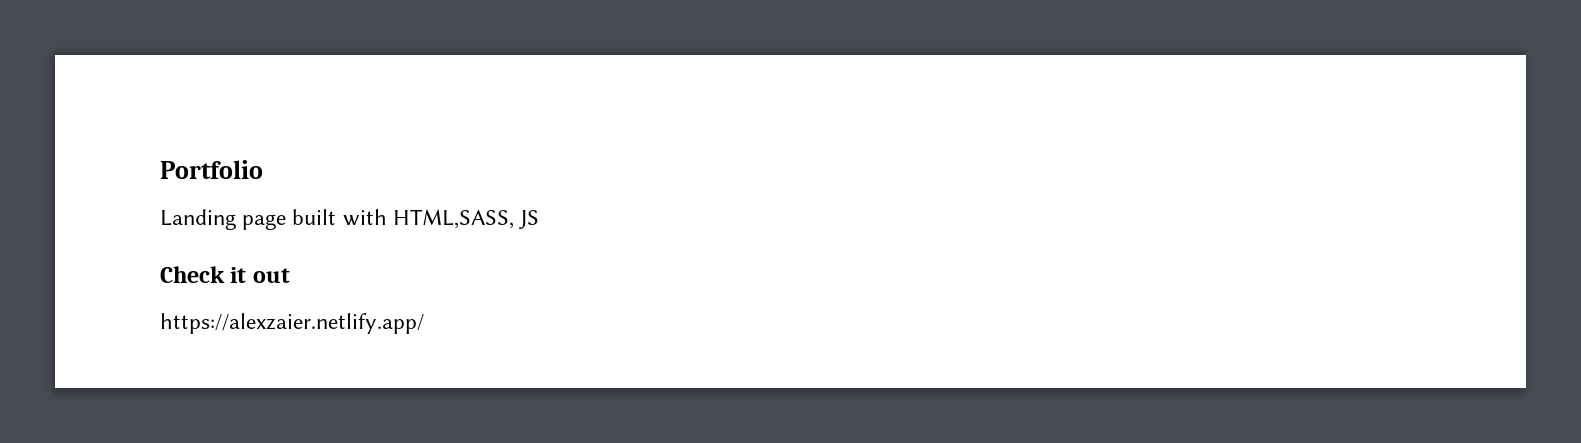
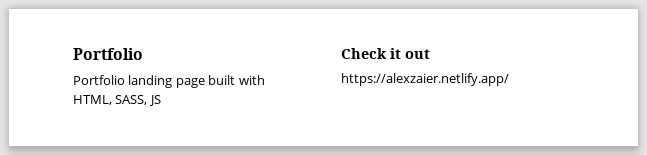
[160,209,236,230] Landing -> [73,75,173,88] Portfolio landing
[392,209,514,229] HTML,SASS, -> [73,95,148,105] HTML, SASS,

